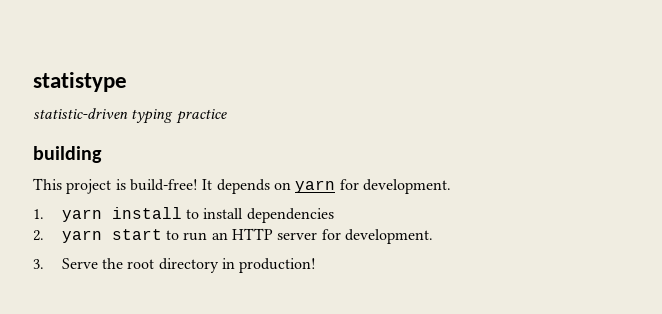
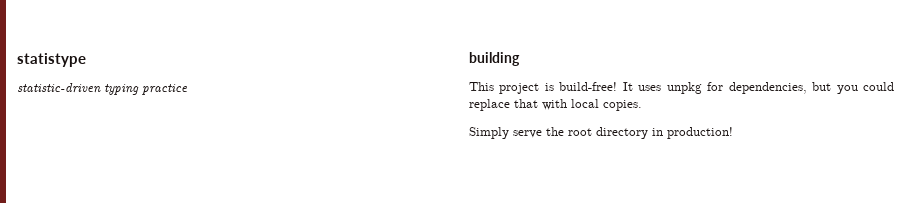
[216,179,451,194] [33,207,334,223] [33,228,433,244] [33,258,98,269] depends on yarn for development. // 1. yarn install to install dependencies // 2. yarn start to run an HTTP server for development. // 3. Serve -> [638,82,894,94] [469,99,642,111] [469,127,542,139] uses unpkg for dependencies, but you could replace that with local copies. // Simply serve

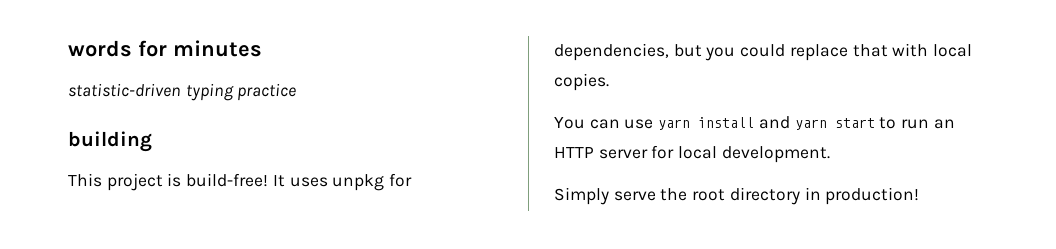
[17,53,86,67] statistype -> [68,40,262,57] words for minutes
(642, 105) none -> [554,116,955,130] [554,145,830,163] // You can use yarn install and yarn start to run an HTTP server for local development.

